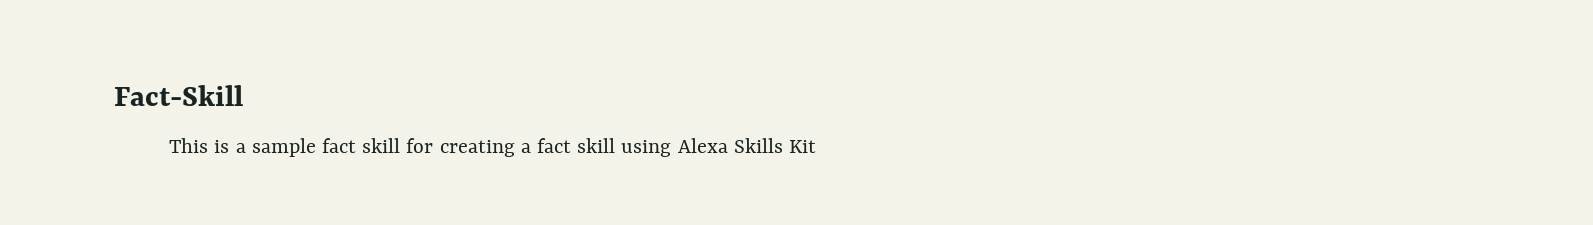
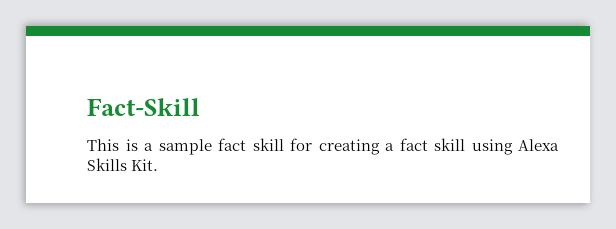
[789,140,817,153] Kit -> [131,159,159,171] Kit.

